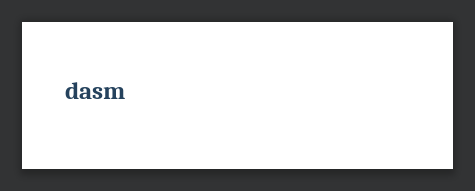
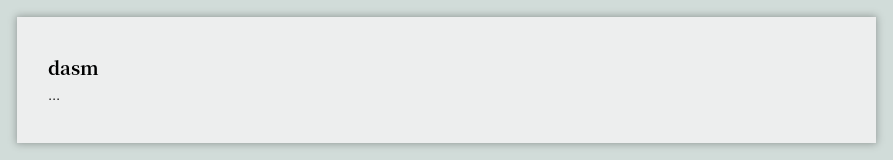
(125, 90) none -> [48,98,60,100] // ...

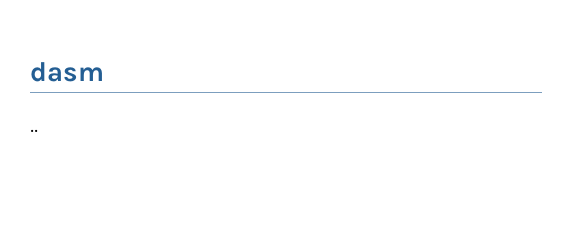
[48,98,60,100] ... -> [30,129,38,132] ..

